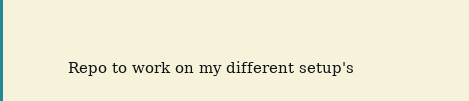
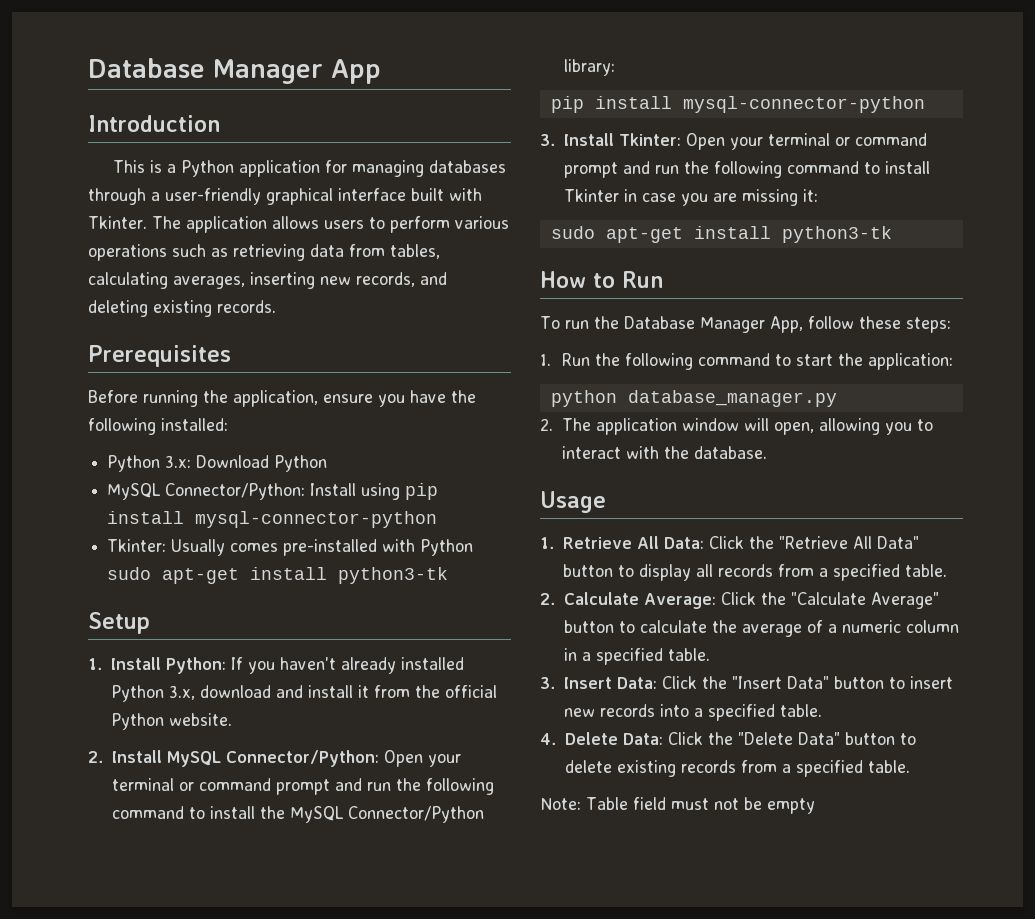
[68,61,354,76] Repo to work on my different setup's -> [88,58,381,84] [88,115,220,132] [113,160,507,177] [88,188,482,205] [88,216,509,233] [88,244,440,261] [88,272,447,289] [88,300,276,317] [88,345,231,367] [88,390,476,407] [88,418,228,435] [107,455,328,472] [107,483,439,500] [107,511,438,528] [107,539,474,556] [107,567,449,584] [88,612,150,634] [88,657,464,674] [110,685,497,702] [110,713,232,730] [88,750,461,767] [111,778,494,795] [111,806,484,823] [563,59,615,76] [550,96,925,113] [540,133,927,150] [563,161,930,178] [563,189,818,206] [550,226,892,243] [540,271,663,288] [540,316,951,333] [540,353,954,370] [550,390,837,407] [540,418,934,435] [562,446,768,459] [540,491,606,513] [540,536,919,549] [562,564,947,581] [540,592,939,609] [563,620,959,637] [563,648,710,665] [540,676,953,689] [563,704,822,721] [540,732,916,745] [564,760,910,777] [540,797,815,814] Database Manager App // Introduction // This is a Python application for managing databases through a user-friendly graphical interface built with Tkinter. The application allows users to perform various operations such as retrieving data from tables, calculating averages, inserting new records, and deleting existing records. // Prerequisites // Before running the application, ensure you have the following installed: // Python 3.x: Download Python // MySQL Connector/Python: Install using pip install mysql-connector-python // Tkinter: Usually comes pre-installed with Python sudo apt-get install python3-tk // Setup // 1. Install Python: If you haven't already installed Python 3.x, download and install it from the official Python website. // 2. Install MySQL Connector/Python: Open your terminal or command prompt and run the following command to install the MySQL Connector/Python library: // pip install mysql-connector-python // 3. Install Tkinter: Open your terminal or command prompt and run the following command to install Tkinter in case you are missing it: // sudo apt-get install python3-tk // How to Run // To run the Database Manager App, follow these steps: // 1. Run the following command to start the application: // python database_manager.py // 2. The application window will open, allowing you to interact with the database. // Usage // 1. Retrieve All Data: Click the "Retrieve All Data" button to display all records from a specified table. // 2. Calculate Average: Click the "Calculate Average" button to calculate the average of a numeric column in a specified table. // 3. Insert Data: Click the "Insert Data" button to insert new records into a specified table. // 4. Delete Data: Click the "Delete Data" button to delete existing records from a specified table. // Note: Table field must not be empty

